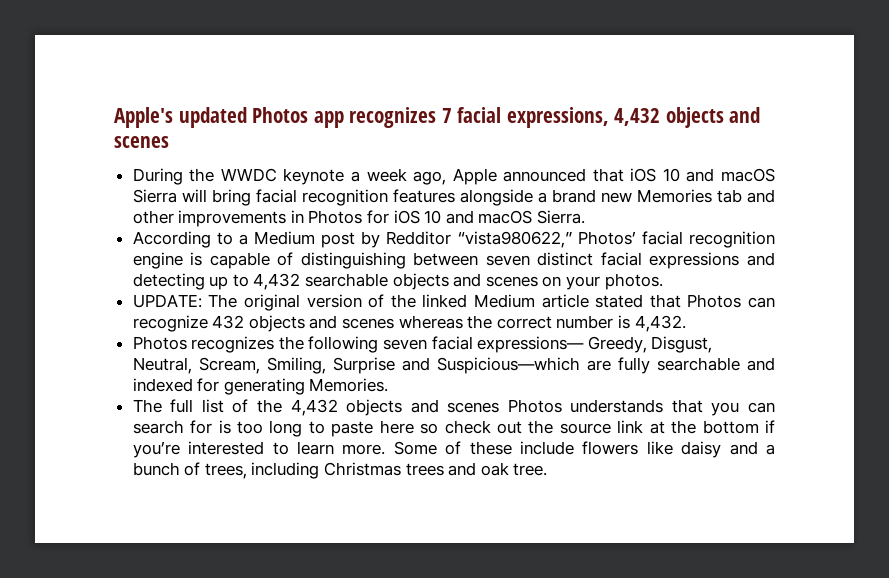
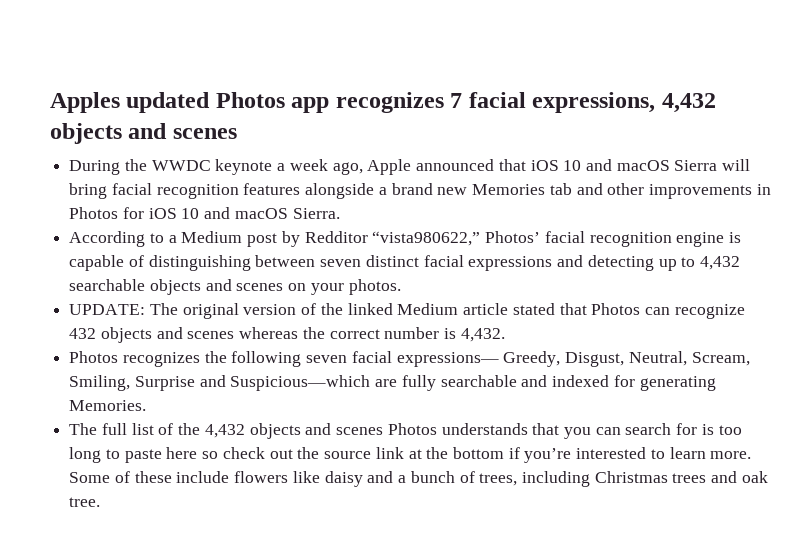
[114,107,173,128] Apple's -> [50,92,120,113] Apples

